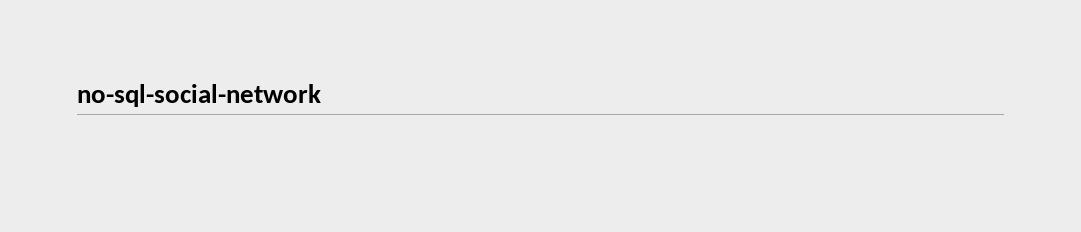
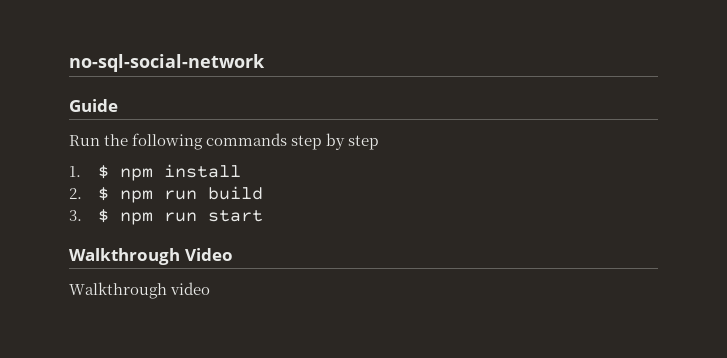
(321, 95) none -> [69,99,118,112] [69,133,380,150] [69,164,242,181] [69,186,264,203] [69,209,264,225] [69,248,233,265] [69,282,211,299] // Guide // Run the following commands step by step // 1. $ npm install // 2. $ npm run build // 3. $ npm run start // Walkthrough Video // Walkthrough video

